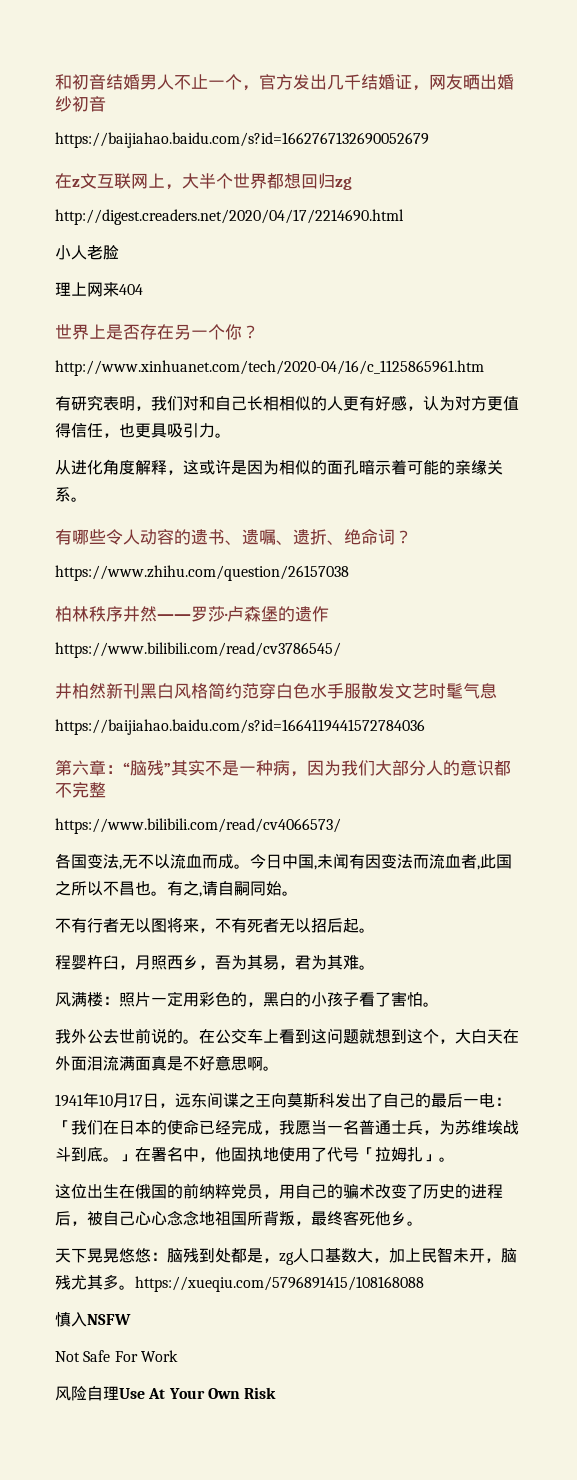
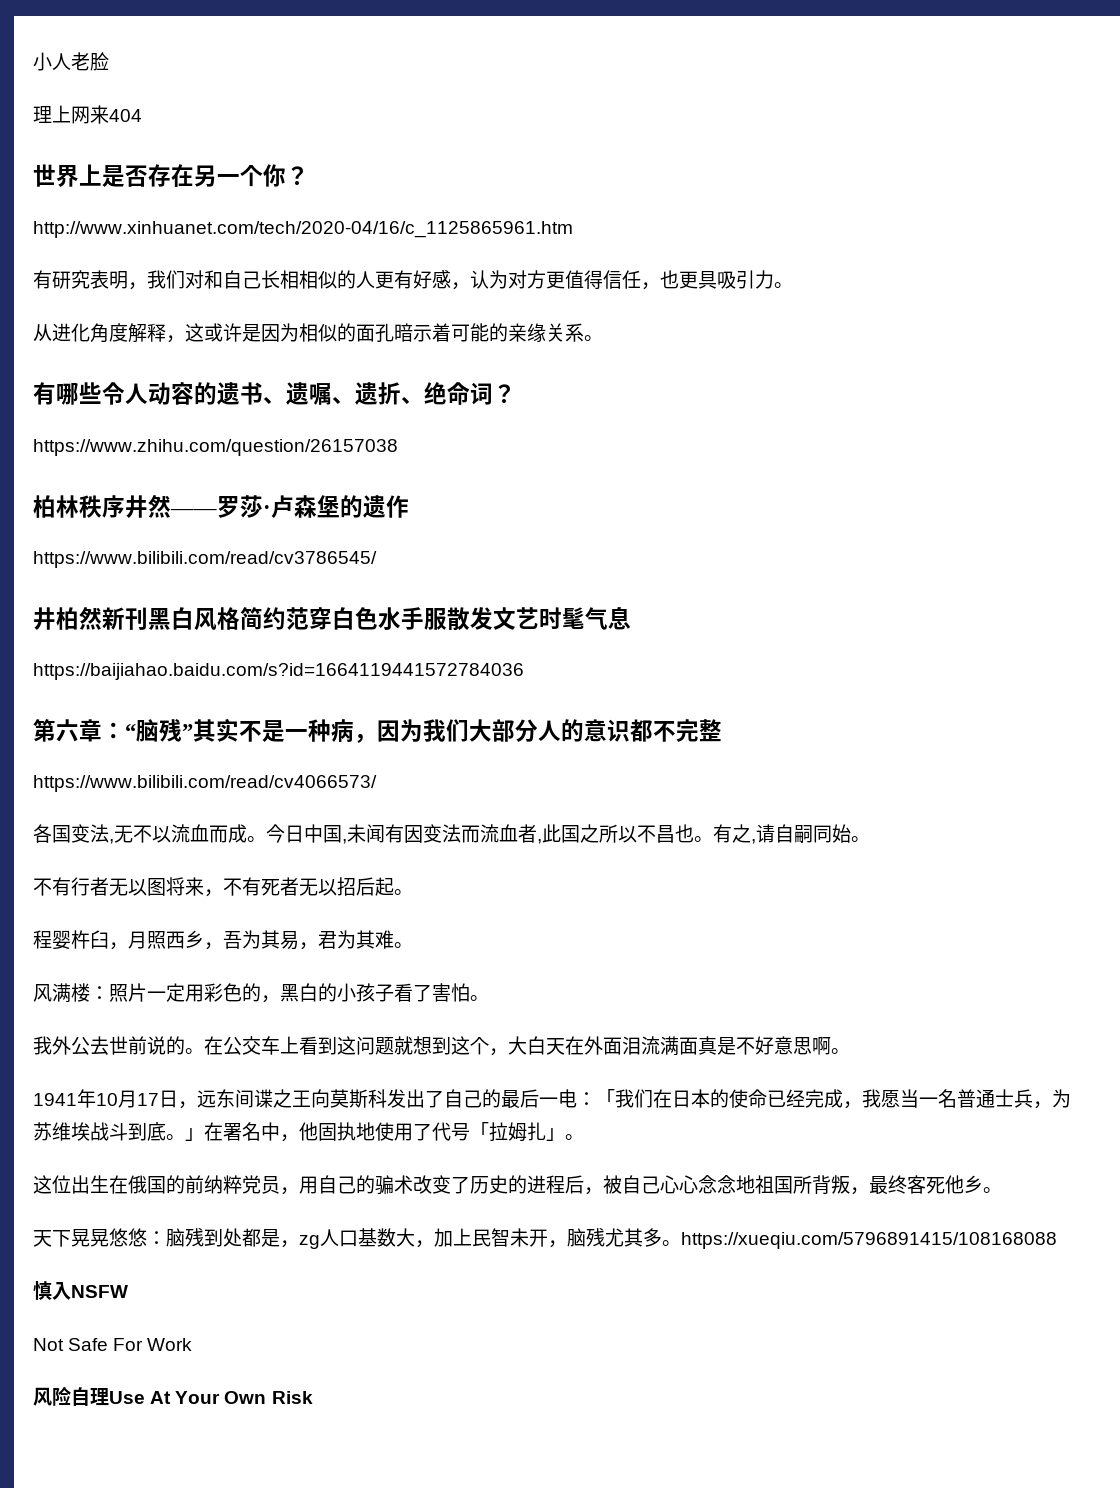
[55,74,514,91] [55,96,106,112] [55,132,429,148] [55,173,352,190] [55,209,404,225] 和初音结婚男人不止一个，官方发出几千结婚证，网友晒出婚纱初音 // https://baijiahao.baidu.com/s?id=1662767132690052679 // 在z文互联网上，大半个世界都想回归zg // http://digest.creaders.net/2020/04/17/2214690.html // -> (33, 61) none

